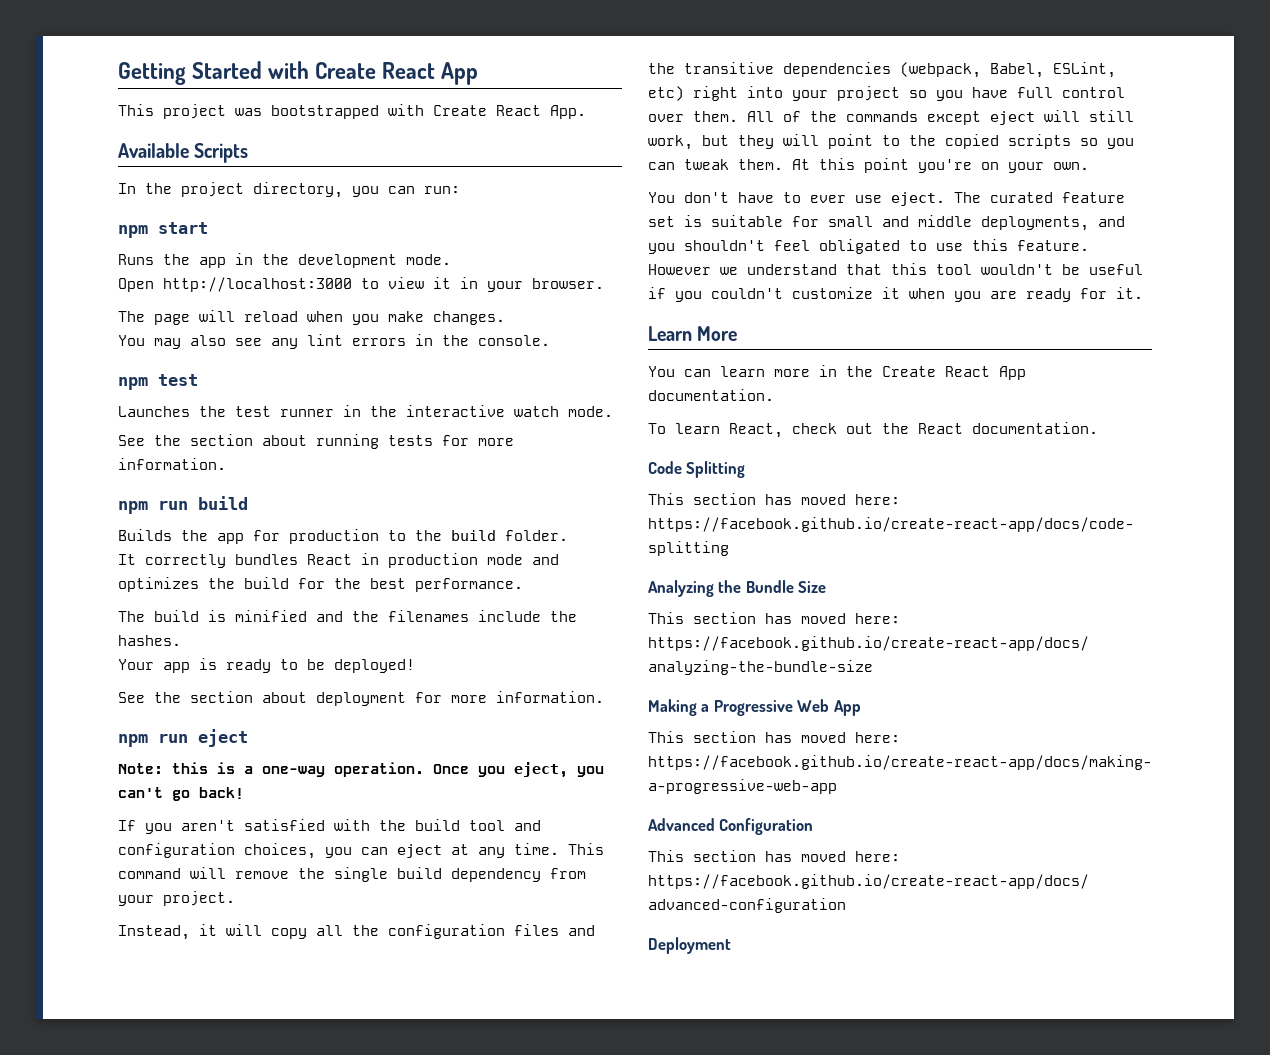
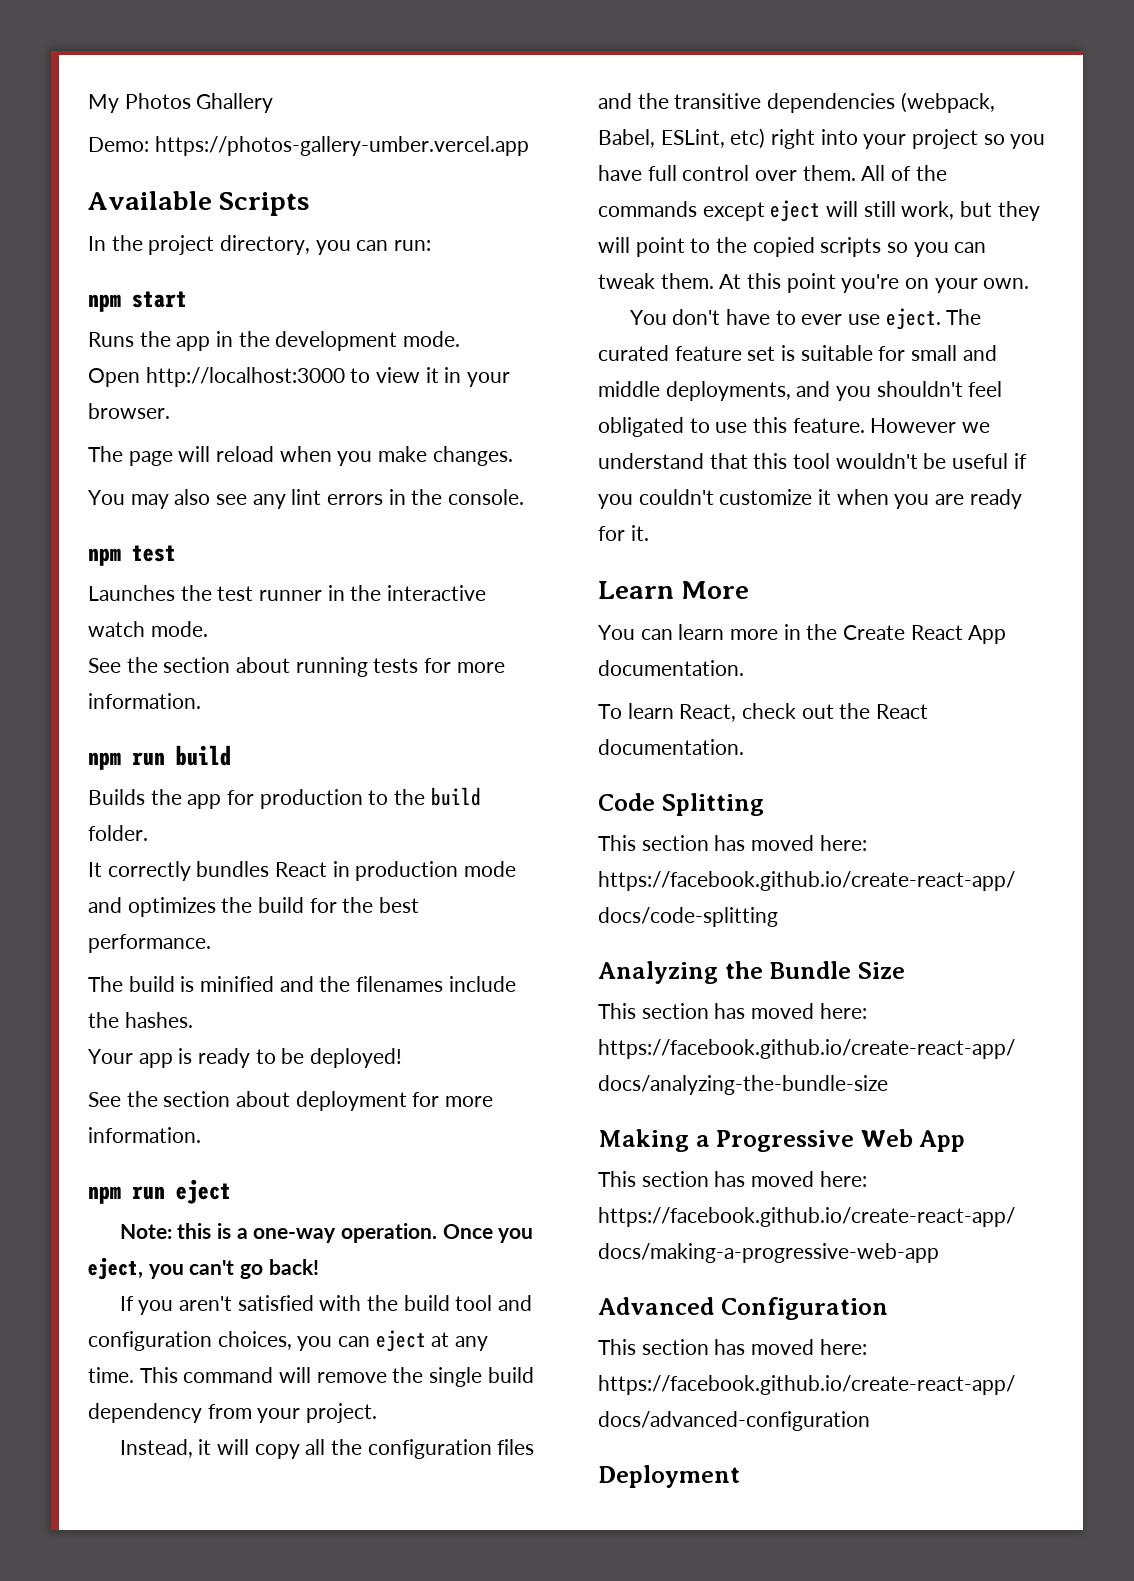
[118,61,479,85] [118,104,586,119] Getting Started with Create React App // This project was bootstrapped with Create React App. -> [88,93,274,113] [88,136,529,156] My Photos Ghallery // Demo: https://photos-gallery-umber.vercel.app

